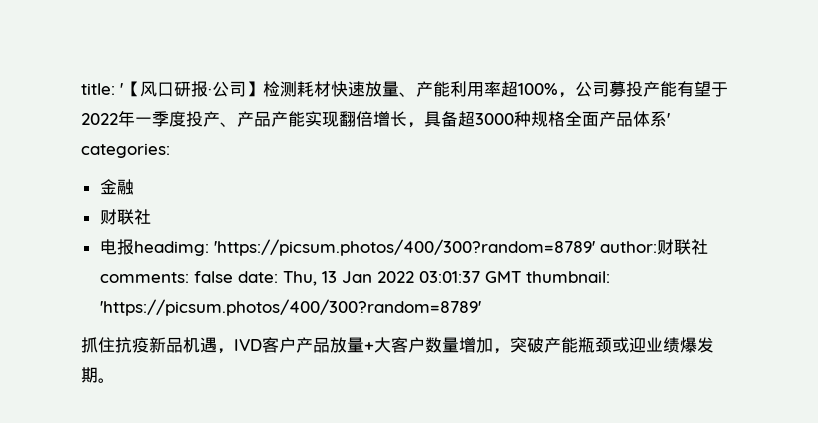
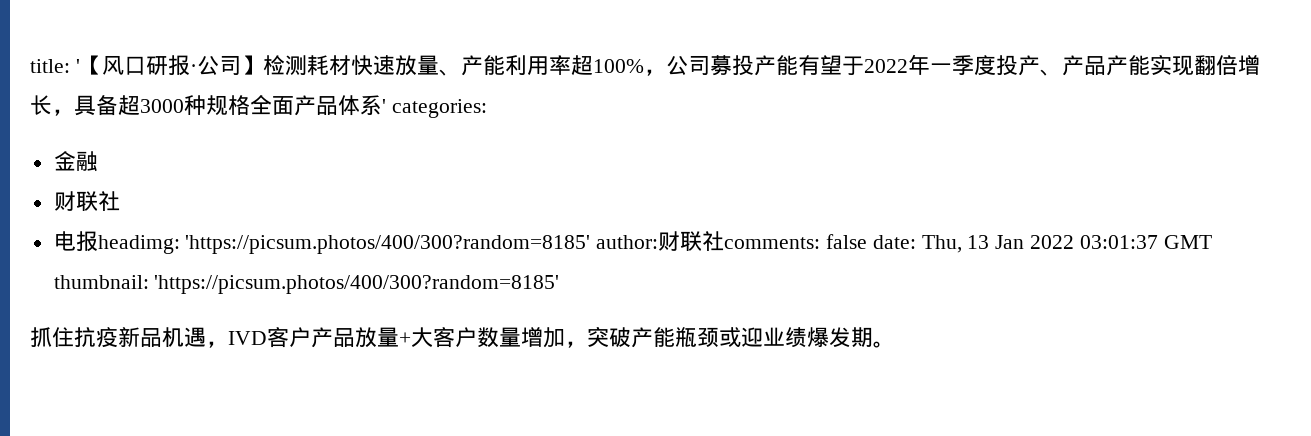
[213,239,595,256] 'https://picsum.photos/400/300?random=8789' -> [185,235,591,254] 'https://picsum.photos/400/300?random=8185'
[99,299,481,316] 'https://picsum.photos/400/300?random=8789' -> [154,275,560,294] 'https://picsum.photos/400/300?random=8185'

